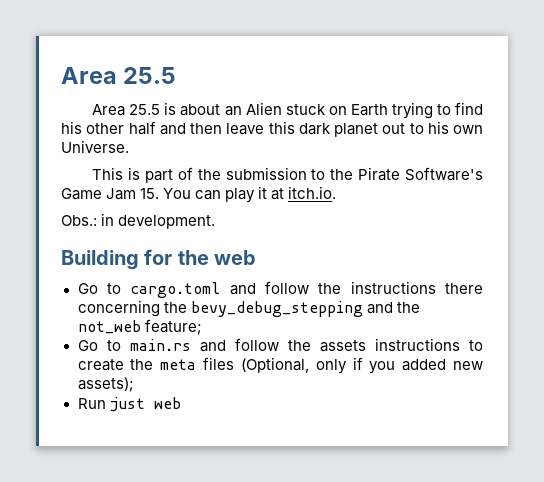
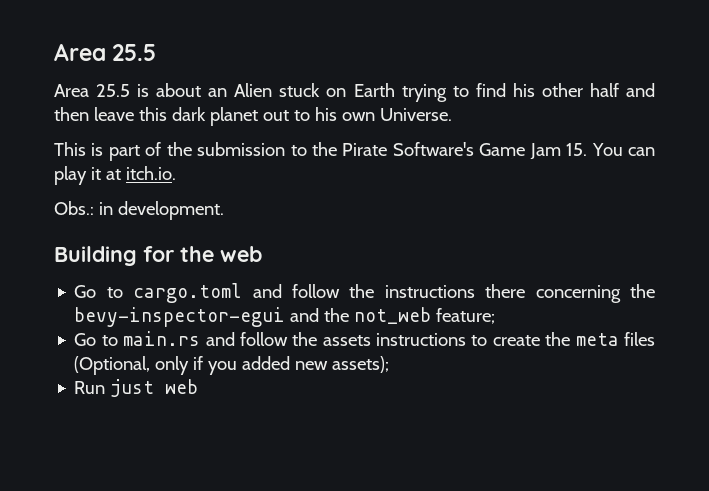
[190,301,363,317] bevy_debug_stepping -> [74,307,286,327] bevy-inspector-egui

